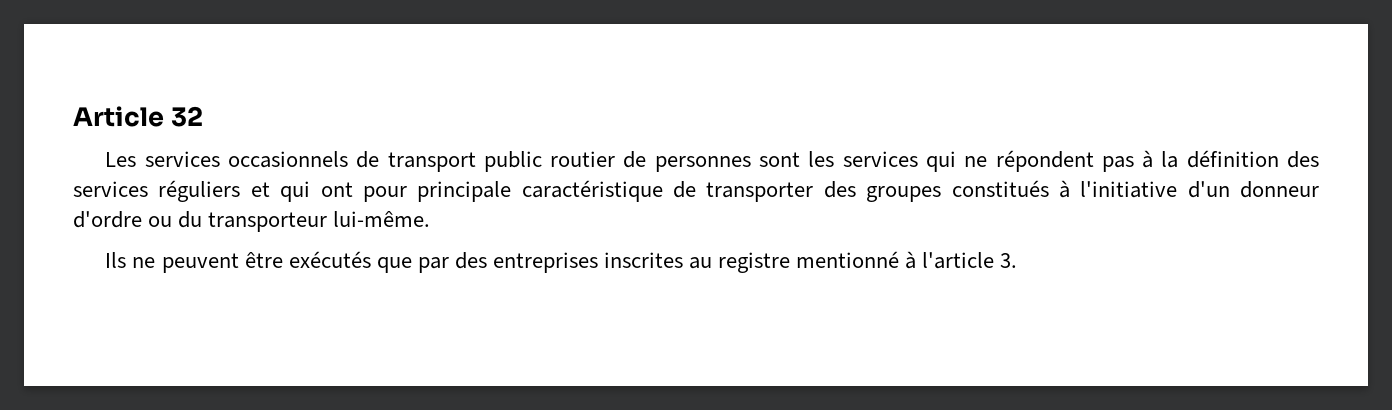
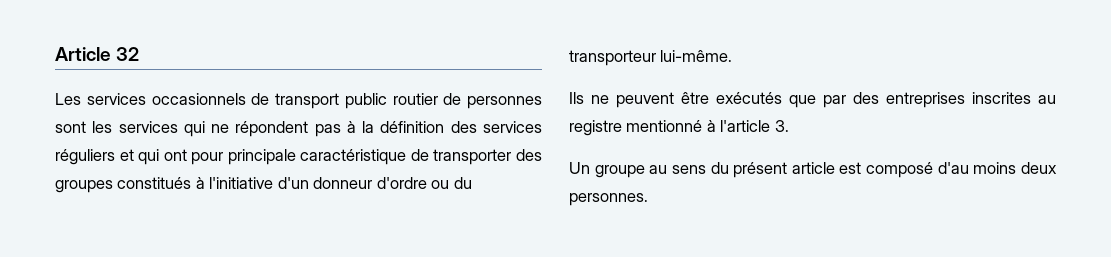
(1018, 260) none -> [569,162,1057,178] [569,193,648,206] // Un groupe au sens du présent article est composé d'au moins deux personnes.

